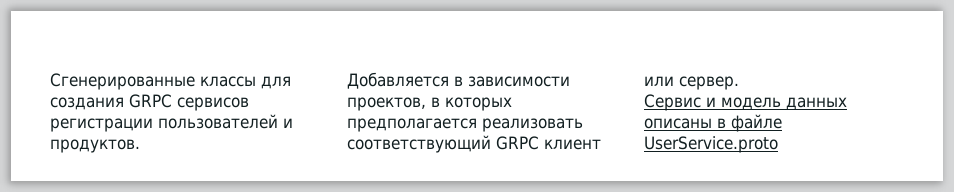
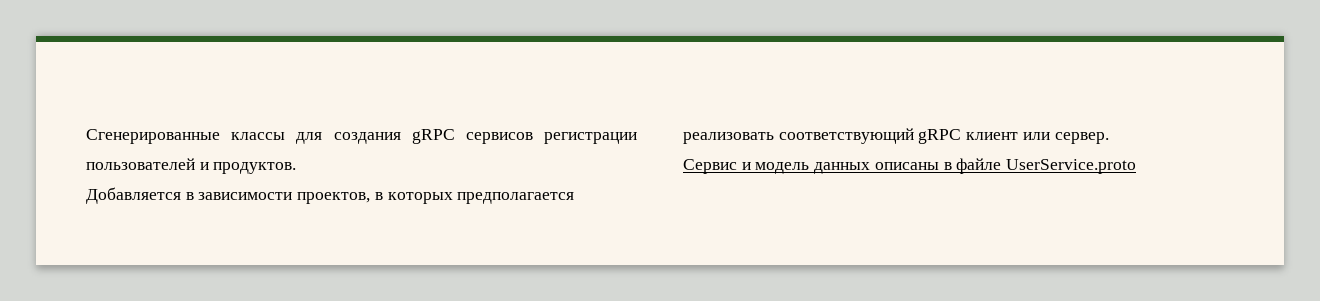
[129,94,172,108] GRPC -> [411,129,455,144] gRPC
[496,136,539,150] GRPC -> [918,129,962,144] gRPC

